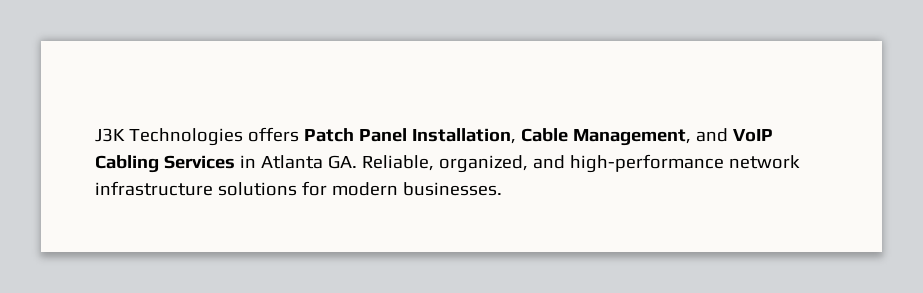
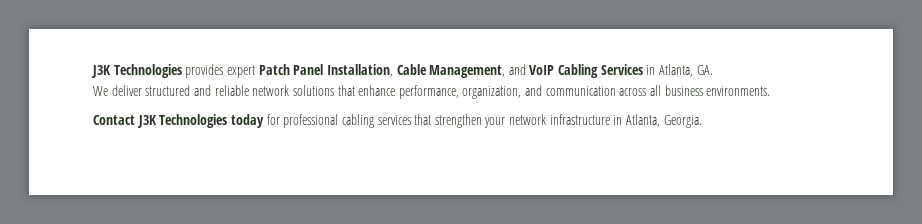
[95,127,299,146] J3K Technologies offers -> [91,64,255,78] J3K Technologies provides expert
[260,155,323,169] Atlanta -> [659,64,694,77] Atlanta,
[361,154,800,173] [95,181,502,196] Reliable, organized, and high-performance network infrastructure solutions for modern businesses. -> [93,85,771,99] [93,114,702,128] // We deliver structured and reliable network solutions that enhance performance, organization, and communication across all business environments. // Contact J3K Technologies today for professional cabling services that strengthen your network infrastructure in Atlanta, Georgia.

